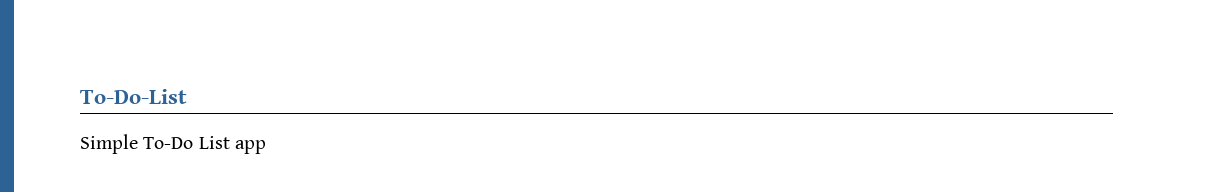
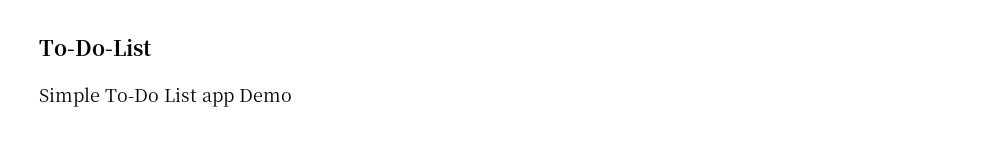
(266, 147) none -> [239,89,292,102] Demo

